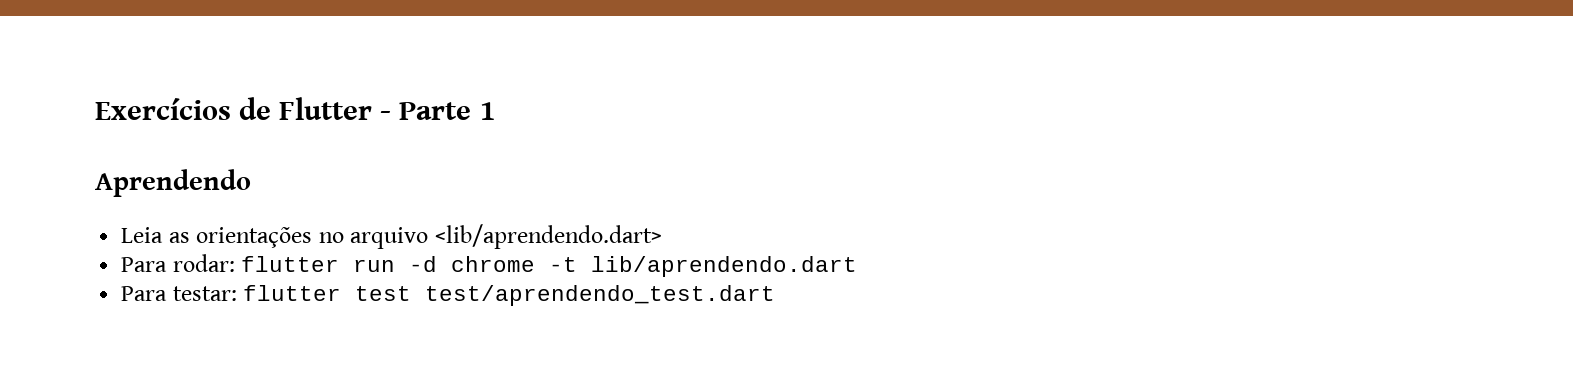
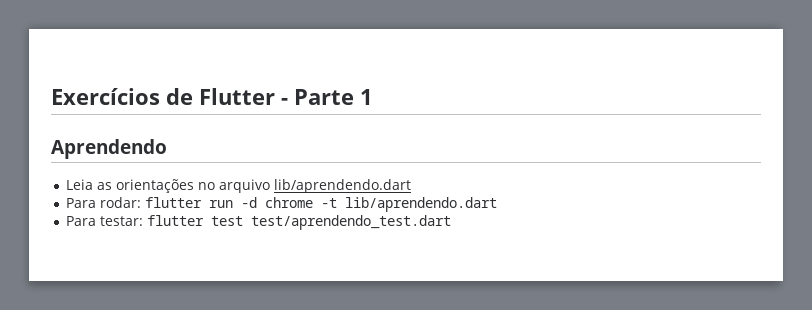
[434,224,662,249] <lib/aprendendo.dart> -> [274,179,412,193] lib/aprendendo.dart

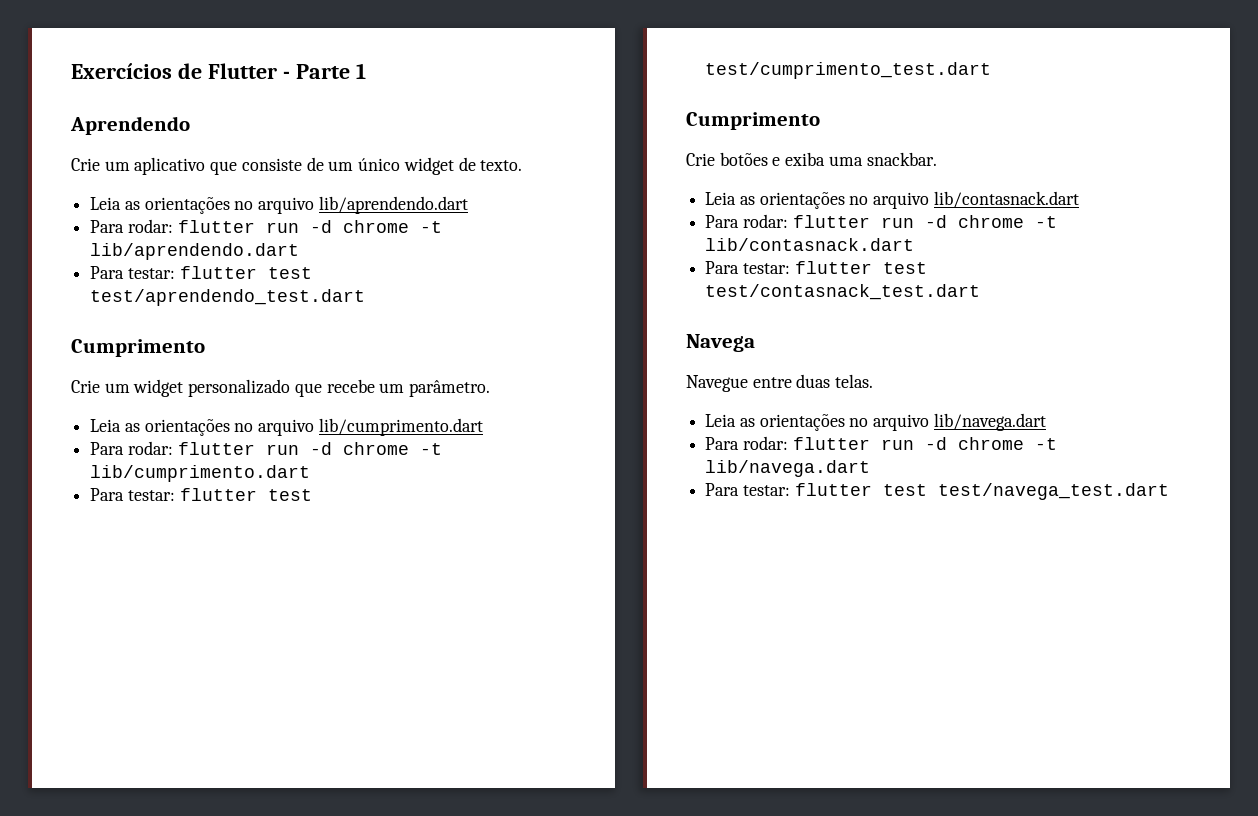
(167, 149) none -> [71,157,523,175] // Crie um aplicativo que consiste de um único widget de texto.
(452, 222) none -> [71,339,205,357] [71,379,491,397] [90,418,483,436] [90,441,442,455] [90,465,311,482] [90,488,312,501] [705,62,992,79] [686,112,820,130] [686,152,937,166] [705,191,1079,209] [705,214,1057,228] [705,238,915,251] [705,261,927,274] [705,284,981,300] [686,334,755,352] [686,374,874,392] [705,413,1046,431] [705,436,1057,450] [705,460,871,477] [705,483,1169,500] // Cumprimento // Crie um widget personalizado que recebe um parâmetro. // Leia as orientações no arquivo lib/cumprimento.dart // Para rodar: flutter run -d chrome -t lib/cumprimento.dart // Para testar: flutter test test/cumprimento_test.dart // Cumprimento // Crie botões e exiba uma snackbar. // Leia as orientações no arquivo lib/contasnack.dart // Para rodar: flutter run -d chrome -t lib/contasnack.dart // Para testar: flutter test test/contasnack_test.dart // Navega // Navegue entre duas telas. // Leia as orientações no arquivo lib/navega.dart // Para rodar: flutter run -d chrome -t lib/navega.dart // Para testar: flutter test test/navega_test.dart

